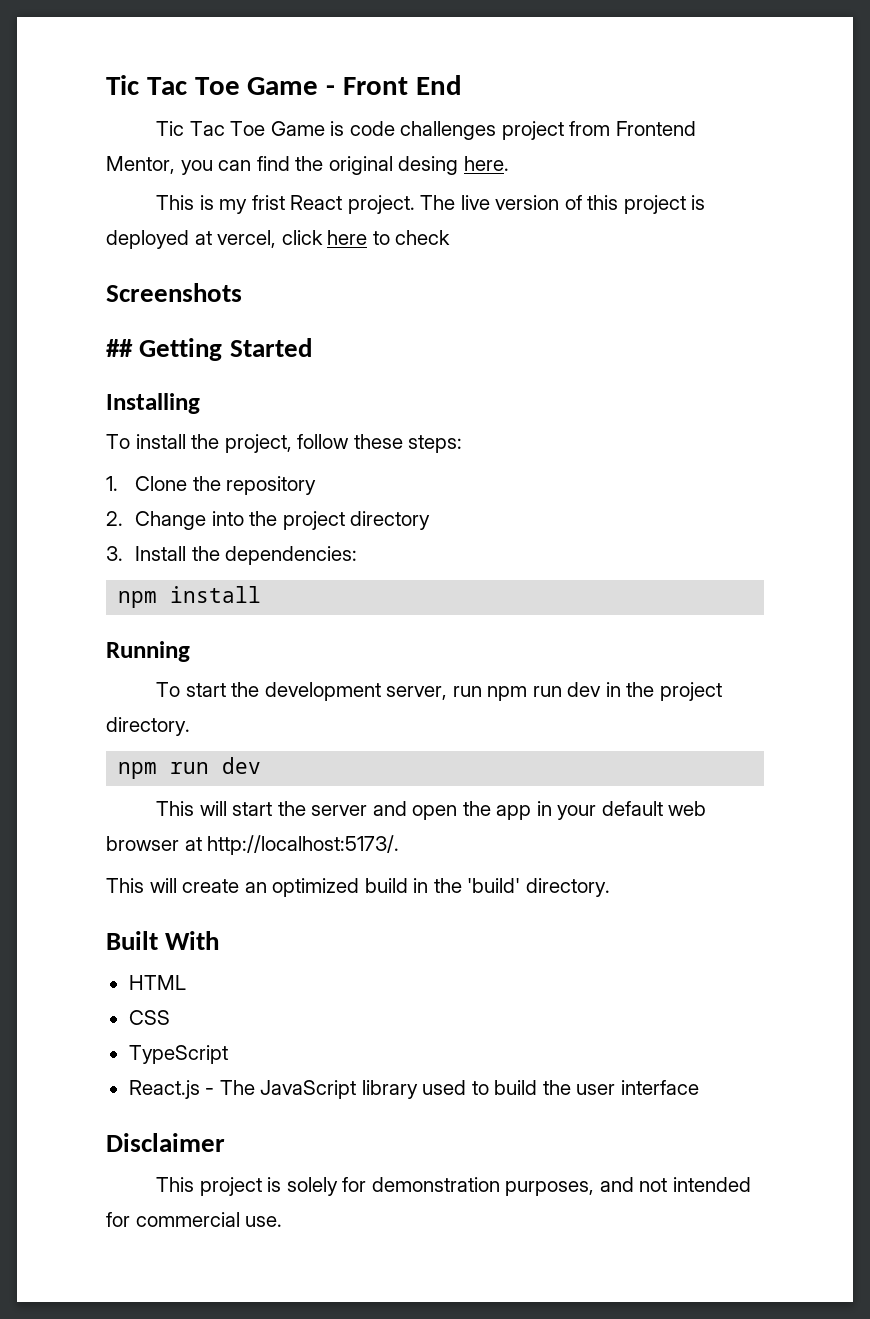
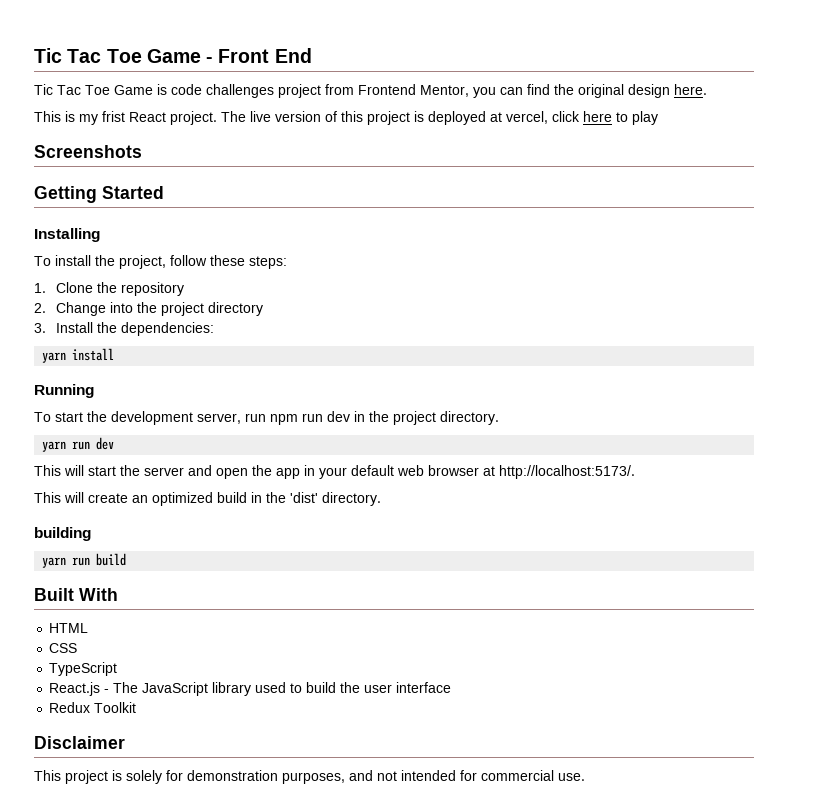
[398,156,459,175] desing -> [628,84,670,98] design
[395,230,451,245] check -> [632,111,658,125] play
[106,339,133,357] ## -> (142, 151) none
[118,591,158,608] npm -> [42,352,67,363] yarn
[118,762,158,779] npm -> [42,441,67,452] yarn
[467,878,610,897] 'build' directory. -> [290,492,381,506] [34,527,91,541] [42,553,127,568] 'dist' directory. // building // yarn run build
(699, 1087) none -> [49,702,137,713] // Redux Toolkit

